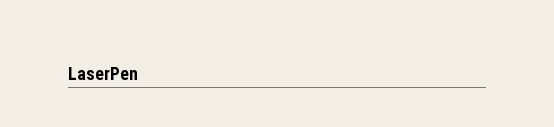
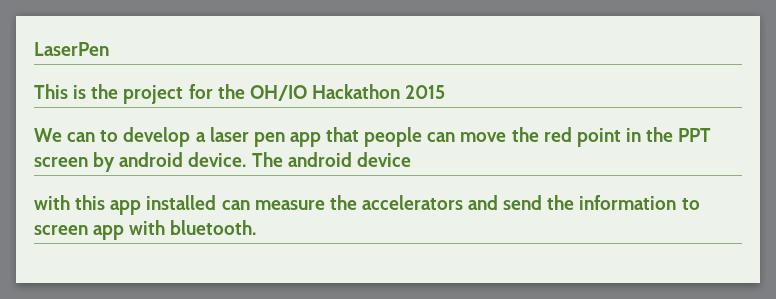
(138, 73) none -> [34,84,446,104] [34,127,712,147] [34,152,411,172] [34,195,700,215] [34,220,257,240] // This is the project for the OH/IO Hackathon 2015 // We can to develop a laser pen app that people can move the red point in the PPT screen by android device. The android device // with this app installed can measure the accelerators and send the information to screen app with bluetooth.

